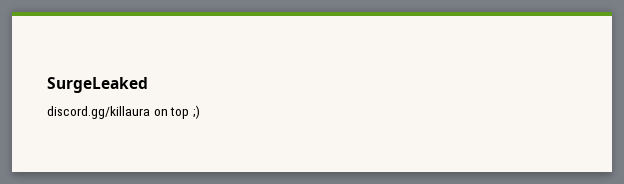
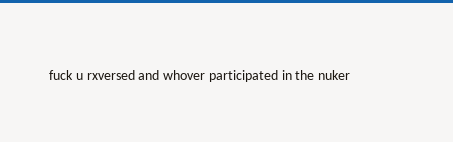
[47,77,148,93] [47,105,200,119] SurgeLeaked // discord.gg/killaura on top ;) -> [49,70,351,82] fuck u rxversed and whover participated in the nuker

